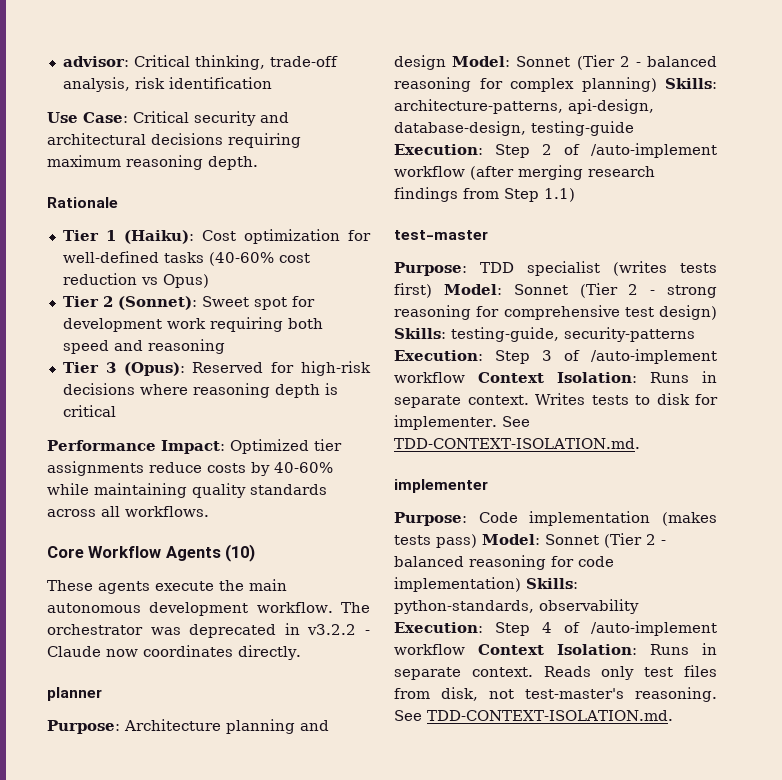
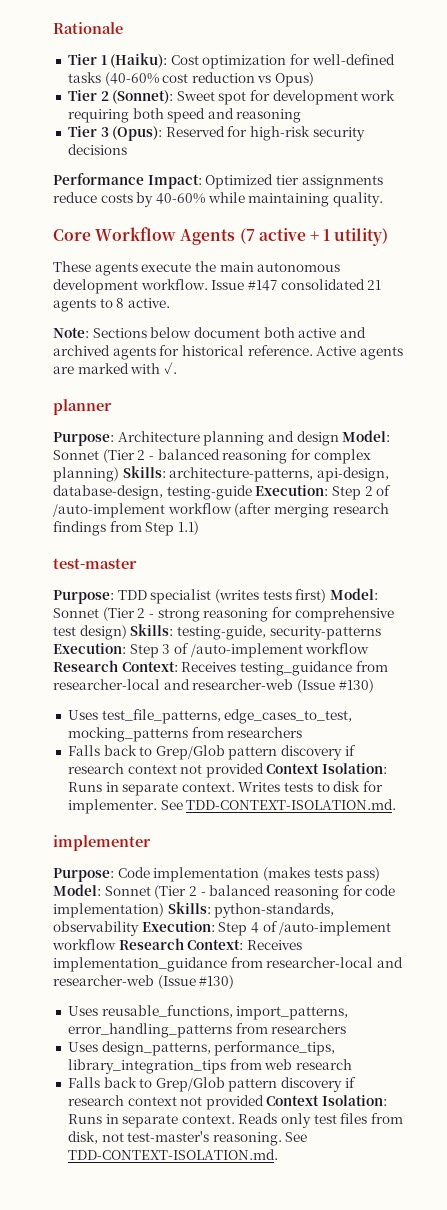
[62,55,338,70] [62,77,272,92] [47,111,289,126] [47,133,301,148] [47,155,258,170] advisor: Critical thinking, trade-off analysis, risk identification // Use Case: Critical security and architectural decisions requiring maximum reasoning depth. // -> (53, 28) none
[62,383,338,398] [62,405,116,417] decisions where reasoning depth is critical -> [312,127,365,141] [67,144,127,155] security decisions
[192,483,327,498] [47,506,209,517] [47,544,256,562] quality standards across all workflows. // Core Workflow Agents (10) -> [332,192,383,207] [53,227,389,246] quality. // Core Workflow Agents (7 active + 1 utility)
[341,602,371,613] [47,623,370,638] [47,645,301,660] The orchestrator was deprecated in v3.2.2 - Claude now coordinates directly. -> [211,279,382,291] [53,298,170,312] [53,327,366,338] [53,345,403,360] [53,362,177,374] Issue #147 consolidated 21 agents to 8 active. // Note: Sections below document both active and archived agents for historical reference. Active agents are marked with ✓.
(465, 377) none -> [53,660,388,676] [53,679,374,693] [67,709,353,724] [67,727,303,742] [67,745,356,760] [67,763,264,778] Research Context: Receives testing_guidance from researcher-local and researcher-web (Issue #130) // Uses test_file_patterns, edge_cases_to_test, mocking_patterns from researchers // Falls back to Grep/Glob pattern discovery if research context not provided
(465, 649) none -> [118,938,302,950] [53,957,403,972] [53,975,235,989] [67,1005,349,1020] [67,1023,347,1038] [67,1041,336,1056] [67,1059,352,1074] [67,1077,356,1092] [67,1095,264,1110] Research Context: Receives implementation_guidance from researcher-local and researcher-web (Issue #130) // Uses reusable_functions, import_patterns, error_handling_patterns from researchers // Uses design_patterns, performance_tips, library_integration_tips from web research // Falls back to Grep/Glob pattern discovery if research context not provided

